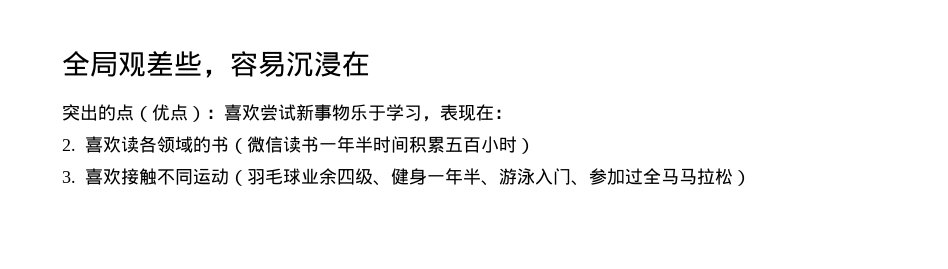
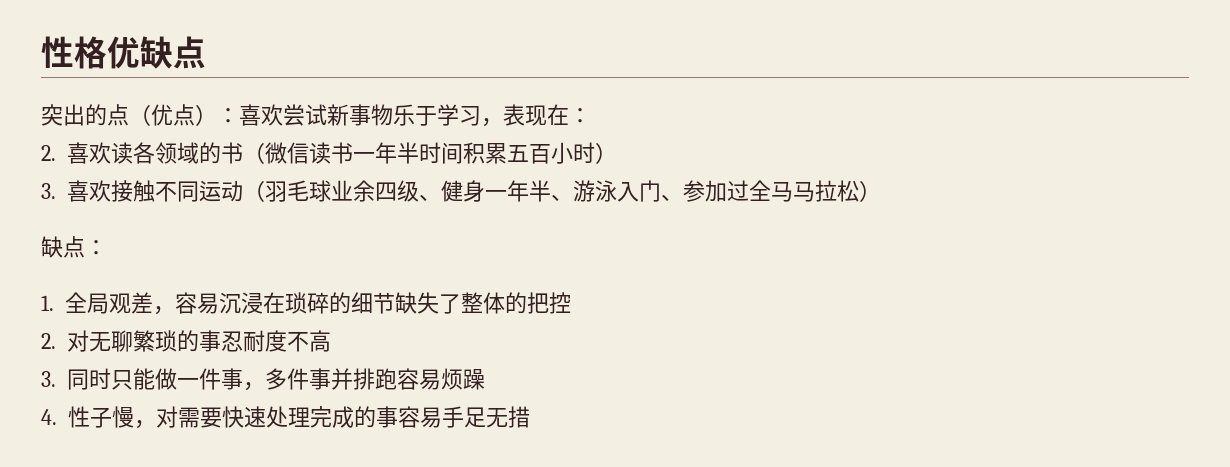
[62,51,370,78] 全局观差些，容易沉浸在 -> [41,36,206,69] 性格优缺点
(751, 178) none -> [41,236,107,258] [41,292,572,315] [41,330,331,352] [41,368,485,391] [41,406,530,429] // 缺点： // 1.全局观差，容易沉浸在琐碎的细节缺失了整体的把控 // 2.对无聊繁琐的事忍耐度不高 // 3.同时只能做一件事，多件事并排跑容易烦躁 // 4.性子慢，对需要快速处理完成的事容易手足无措

